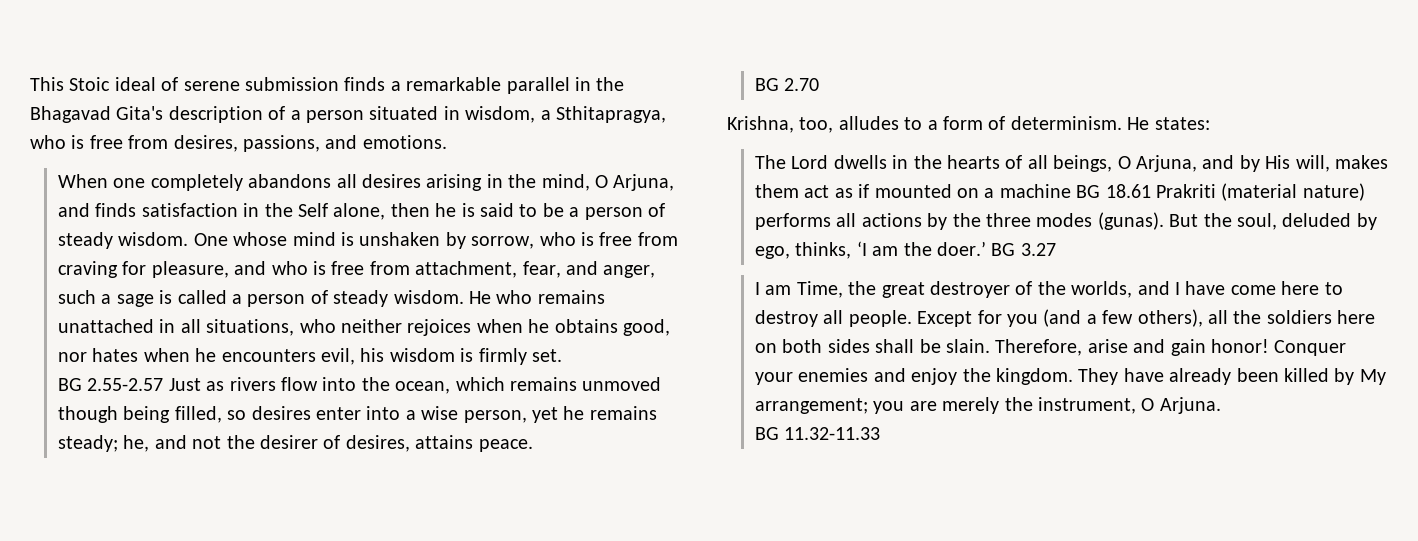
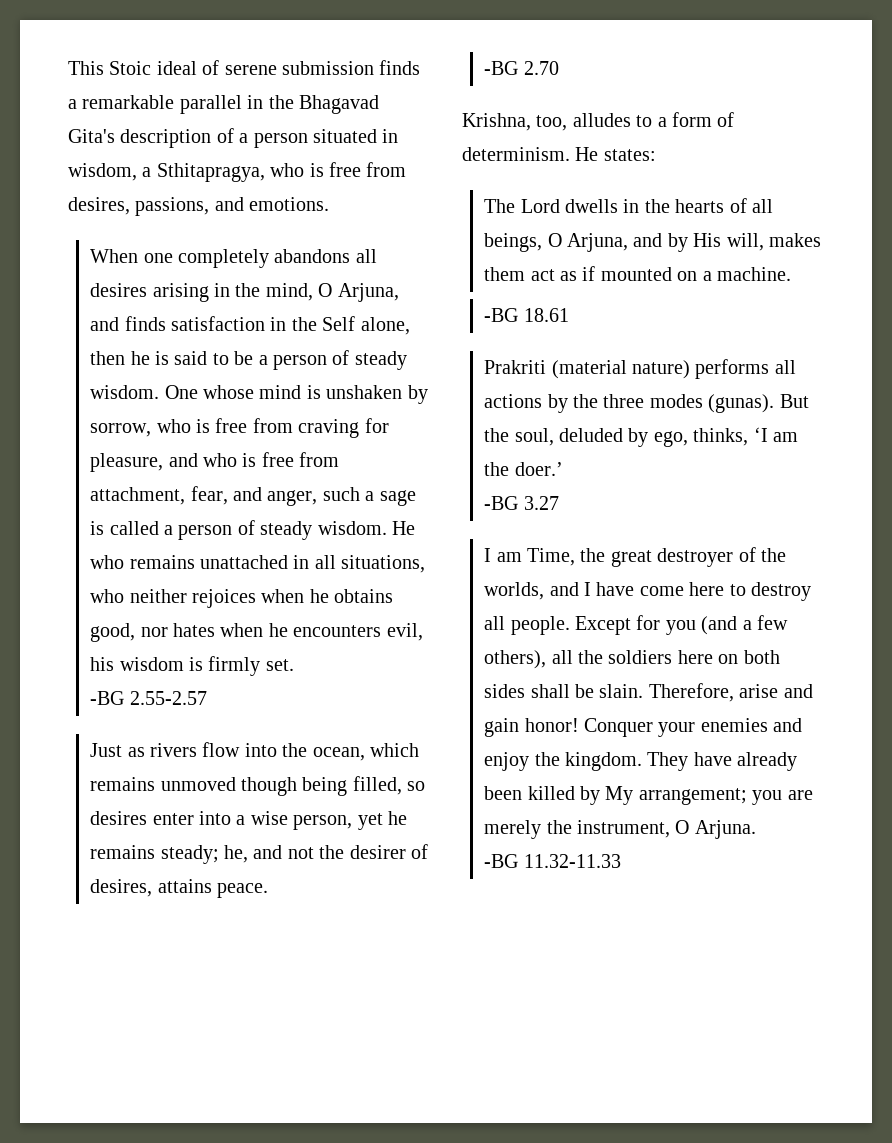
[57,378,82,391] BG -> [90,691,125,705] -BG
(164, 384) none -> (207, 698) //
[754,78,779,91] BG -> [484,61,519,75] -BG
[999,184,1101,198] machine BG -> [716,267,791,281] [484,308,519,322] machine. // -BG
(1151, 191) none -> (569, 315) //
[991,243,1016,256] BG -> [484,496,519,510] // -BG
[754,427,779,440] BG -> [484,854,519,868] -BG

